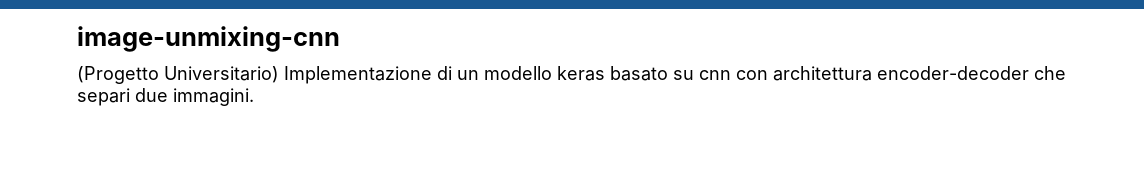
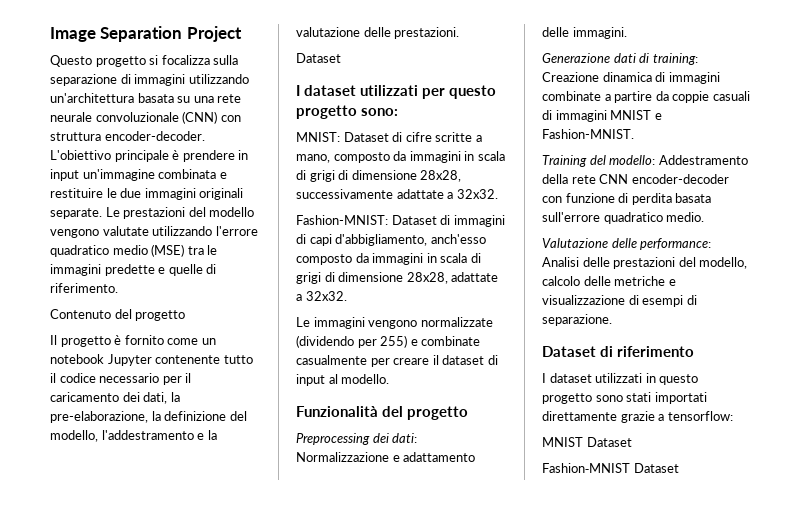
[77,26,340,52] [77,66,1066,84] [77,88,254,106] image-unmixing-cnn // (Progetto Universitario) Implementazione di un modello keras basato su cnn con architettura encoder-decoder che separi due immagini. -> [50,26,242,42] [50,55,239,67] [50,74,249,86] [50,93,242,103] [50,111,241,124] [50,131,205,141] [50,150,249,162] [50,169,227,181] [50,188,244,200] [50,207,255,219] [50,226,258,238] [50,244,218,257] [50,264,217,276] [50,283,118,293] [50,309,186,321] [50,335,216,347] [50,354,253,366] [50,373,192,385] [50,392,180,404] [50,411,247,423] [50,430,217,442] [296,27,460,39] [296,53,341,63] [296,85,497,99] [296,105,399,119] [296,132,482,142] [296,151,505,163] [296,170,462,182] [296,189,498,199] [296,215,505,227] [296,234,486,246] [296,253,481,265] [296,272,499,284] [296,291,347,301] [296,317,493,329] [296,335,481,348] [296,355,498,367] [296,374,390,386] [296,406,469,420] [296,433,418,445] [296,452,476,462] [542,27,627,39] [542,53,698,65] [542,72,720,84] [542,91,750,103] [542,110,662,122] [542,129,634,139] [542,155,748,167] [542,174,729,184] [542,193,712,205] [542,212,705,224] [542,238,712,250] [542,257,748,269] [542,276,676,286] [542,295,697,307] [542,314,612,326] [542,346,695,357] [542,373,699,385] [542,392,707,404] [542,411,733,423] [542,437,632,447] [542,463,679,473] Image Separation Project // Questo progetto si focalizza sulla separazione di immagini utilizzando un'architettura basata su una rete neurale convoluzionale (CNN) con struttura encoder-decoder. L'obiettivo principale è prendere in input un'immagine combinata e restituire le due immagini originali separate. Le prestazioni del modello vengono valutate utilizzando l'errore quadratico medio (MSE) tra le immagini predette e quelle di riferimento. // Contenuto del progetto // Il progetto è fornito come un notebook Jupyter contenente tutto il codice necessario per il caricamento dei dati, la pre-elaborazione, la definizione del modello, l'addestramento e la valutazione delle prestazioni. // Dataset // I dataset utilizzati per questo progetto sono: // MNIST: Dataset di cifre scritte a mano, composto da immagini in scala di grigi di dimensione 28x28, successivamente adattate a 32x32. // Fashion-MNIST: Dataset di immagini di capi d'abbigliamento, anch'esso composto da immagini in scala di grigi di dimensione 28x28, adattate a 32x32. // Le immagini vengono normalizzate (dividendo per 255) e combinate casualmente per creare il dataset di input al modello. // Funzionalità del progetto // Preprocessing dei dati: Normalizzazione e adattamento delle immagini. // Generazione dati di training: Creazione dinamica di immagini combinate a partire da coppie casuali di immagini MNIST e Fashion-MNIST. // Training del modello: Addestramento della rete CNN encoder-decoder con funzione di perdita basata sull'errore quadratico medio. // Valutazione delle performance: Analisi delle prestazioni del modello, calcolo delle metriche e visualizzazione di esempi di separazione. // Dataset di riferimento // I dataset utilizzati in questo progetto sono stati importati direttamente grazie a tensorflow: // MNIST Dataset // Fashion‑MNIST Dataset

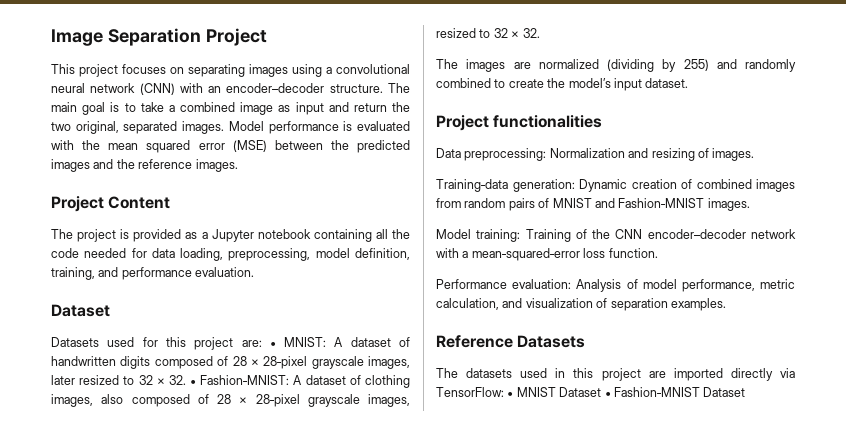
[50,55,239,67] [50,74,249,86] [50,93,242,103] [50,111,241,124] [50,131,205,141] [50,150,249,162] [50,169,227,181] [50,188,244,200] [50,207,255,219] [50,226,258,238] [50,244,218,257] [50,264,217,276] [50,283,118,293] [50,309,186,321] [50,335,216,347] [50,354,253,366] [50,373,192,385] [50,392,180,404] [50,411,247,423] [50,430,217,442] [296,27,460,39] [296,53,341,63] [296,85,497,99] [296,105,399,119] [296,132,482,142] [296,151,505,163] [296,170,462,182] [296,189,498,199] [296,215,505,227] [296,234,486,246] [296,253,481,265] [296,272,499,284] [296,291,347,301] [296,317,493,329] [296,335,481,348] [296,355,498,367] [296,374,390,386] [296,406,469,420] [296,433,418,445] [296,452,476,462] [542,27,627,39] [542,53,698,65] [542,72,720,84] [542,91,750,103] [542,110,662,122] [542,129,634,139] [542,155,748,167] [542,174,729,184] [542,193,712,205] [542,212,705,224] [542,238,712,250] [542,257,748,269] [542,276,676,286] [542,295,697,307] [542,314,612,326] [542,346,695,357] [542,373,699,385] [542,392,707,404] [542,411,733,423] Questo progetto si focalizza sulla separazione di immagini utilizzando un'architettura basata su una rete neurale convoluzionale (CNN) con struttura encoder-decoder. L'obiettivo principale è prendere in input un'immagine combinata e restituire le due immagini originali separate. Le prestazioni del modello vengono valutate utilizzando l'errore quadratico medio (MSE) tra le immagini predette e quelle di riferimento. // Contenuto del progetto // Il progetto è fornito come un notebook Jupyter contenente tutto il codice necessario per il caricamento dei dati, la pre-elaborazione, la definizione del modello, l'addestramento e la valutazione delle prestazioni. // Dataset // I dataset utilizzati per questo progetto sono: // MNIST: Dataset di cifre scritte a mano, composto da immagini in scala di grigi di dimensione 28x28, successivamente adattate a 32x32. // Fashion-MNIST: Dataset di immagini di capi d'abbigliamento, anch'esso composto da immagini in scala di grigi di dimensione 28x28, adattate a 32x32. // Le immagini vengono normalizzate (dividendo per 255) e combinate casualmente per creare il dataset di input al modello. // Funzionalità del progetto // Preprocessing dei dati: Normalizzazione e adattamento delle immagini. // Generazione dati di training: Creazione dinamica di immagini combinate a partire da coppie casuali di immagini MNIST e Fashion-MNIST. // Training del modello: Addestramento della rete CNN encoder-decoder con funzione di perdita basata sull'errore quadratico medio. // Valutazione delle performance: Analisi delle prestazioni del modello, calcolo delle metriche e visualizzazione di esempi di separazione. // Dataset di riferimento // I dataset utilizzati in questo progetto sono stati importati direttamente grazie a tensorflow: // -> [51,64,410,77] [51,83,410,95] [51,102,411,115] [51,121,410,134] [51,140,410,153] [51,159,238,172] [51,196,171,212] [51,229,410,242] [51,248,410,261] [51,267,255,280] [51,304,110,317] [51,337,411,350] [51,356,410,369] [51,375,411,388] [51,394,410,407] [436,28,540,38] [436,59,796,72] [436,78,689,91] [436,115,603,131] [436,148,755,161] [436,179,795,192] [436,198,750,211] [436,229,796,242] [436,248,658,261] [436,279,795,292] [436,298,726,311] [436,335,586,348] [436,368,795,381] [436,387,514,397] This project focuses on separating images using a convolutional neural network (CNN) with an encoder–decoder structure. The main goal is to take a combined image as input and return the two original, separated images. Model performance is evaluated with the mean squared error (MSE) between the predicted images and the reference images. // Project Content // The project is provided as a Jupyter notebook containing all the code needed for data loading, preprocessing, model definition, training, and performance evaluation. // Dataset // Datasets used for this project are: • MNIST: A dataset of handwritten digits composed of 28 × 28‑pixel grayscale images, later resized to 32 × 32. • Fashion‑MNIST: A dataset of clothing images, also composed of 28 × 28‑pixel grayscale images, resized to 32 × 32. // The images are normalized (dividing by 255) and randomly combined to create the model’s input dataset. // Project functionalities // Data preprocessing: Normalization and resizing of images. // Training‑data generation: Dynamic creation of combined images from random pairs of MNIST and Fashion‑MNIST images. // Model training: Training of the CNN encoder–decoder network with a mean‑squared‑error loss function. // Performance evaluation: Analysis of model performance, metric calculation, and visualization of separation examples. // Reference Datasets // The datasets used in this project are imported directly via TensorFlow: •
(632, 442) // -> [604,392,611,397] •

